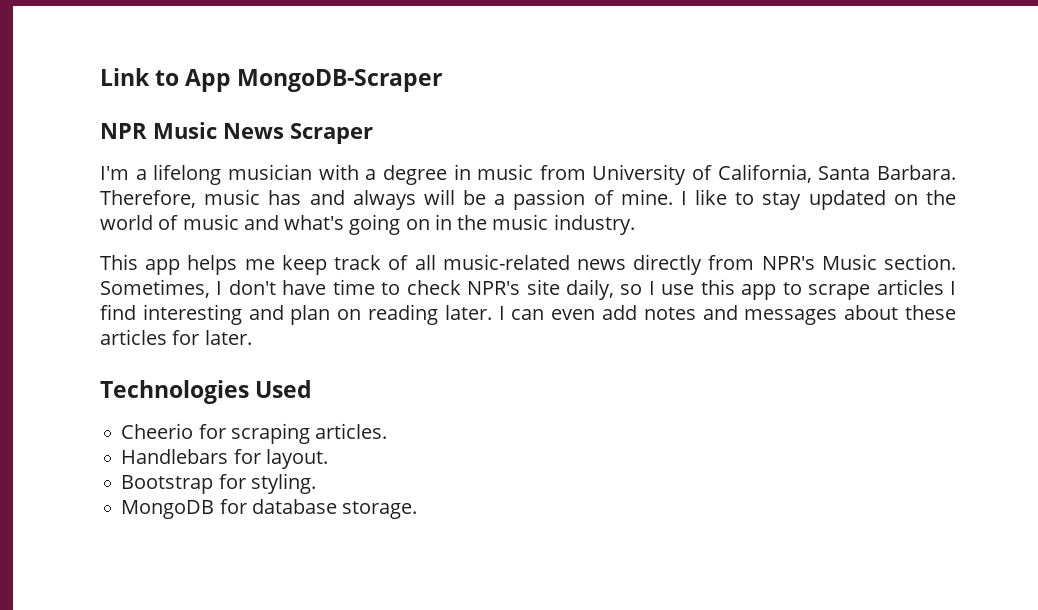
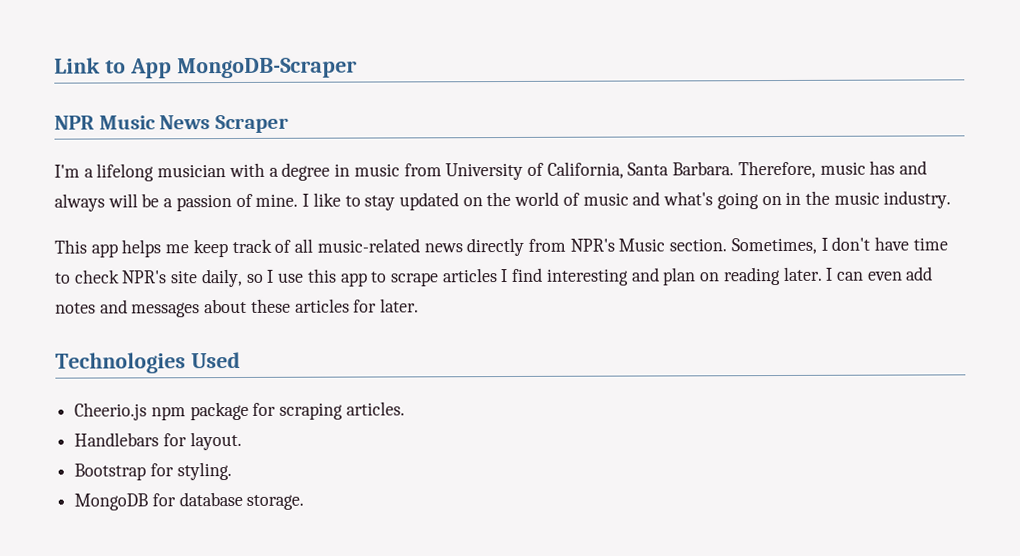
[121,423,194,439] Cheerio -> [74,401,249,421] Cheerio.js npm package

